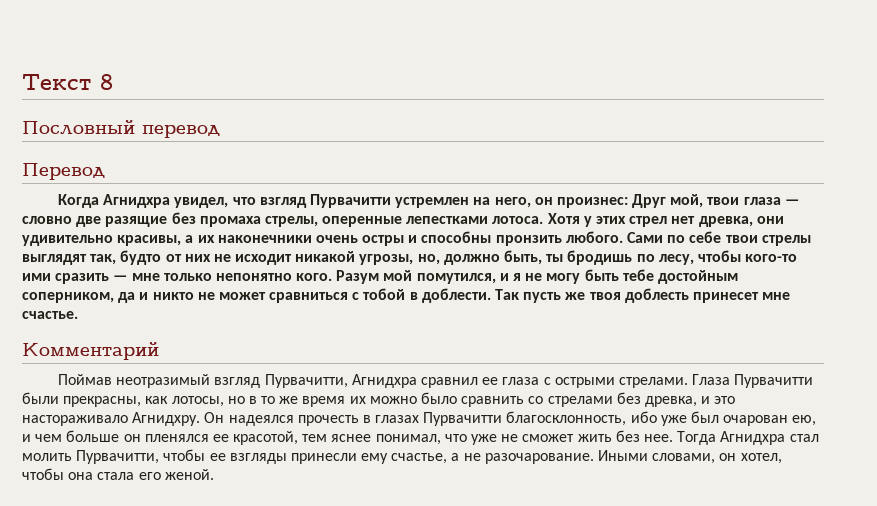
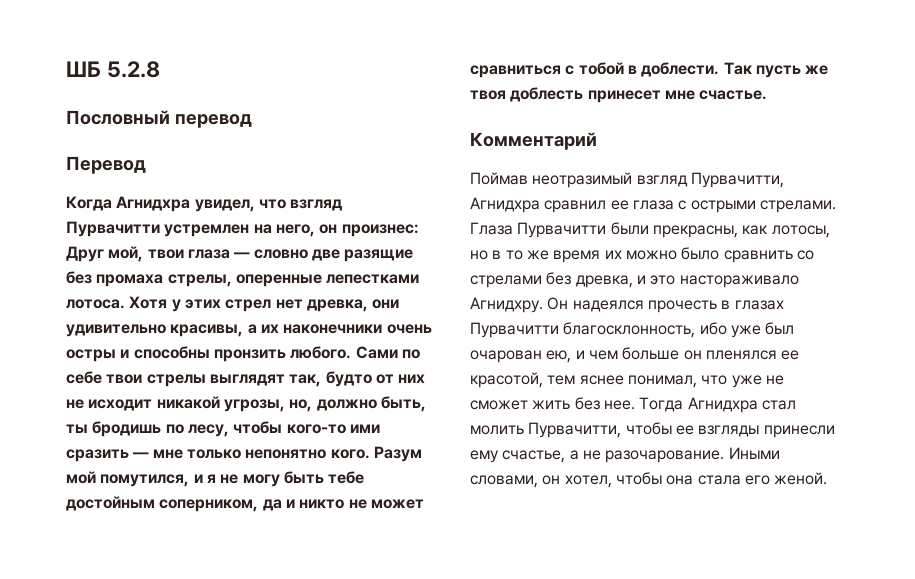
[22,74,113,90] Текст 8 -> [66,61,160,78] ШБ 5.2.8

